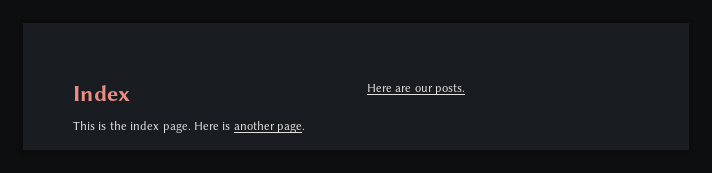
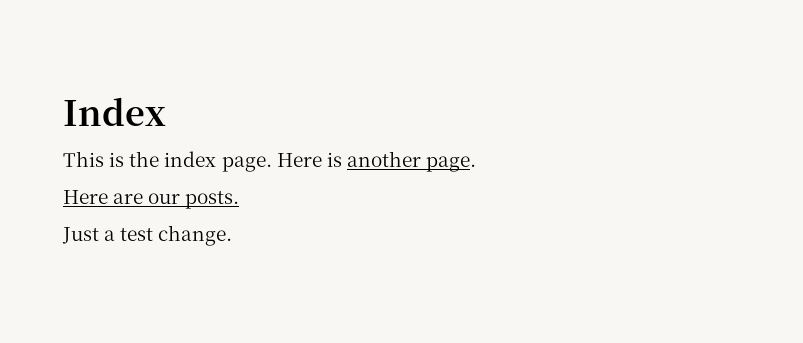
(466, 89) none -> [62,225,233,246] // Just a test change.

